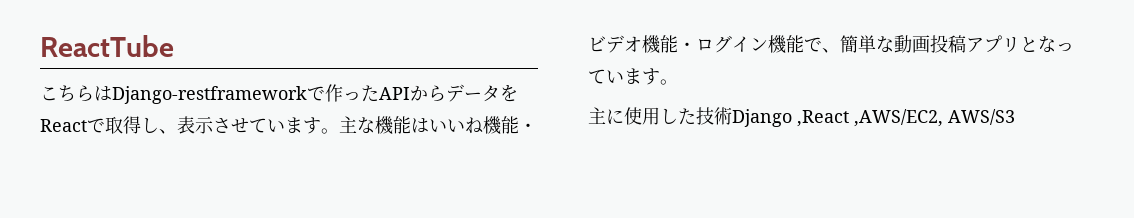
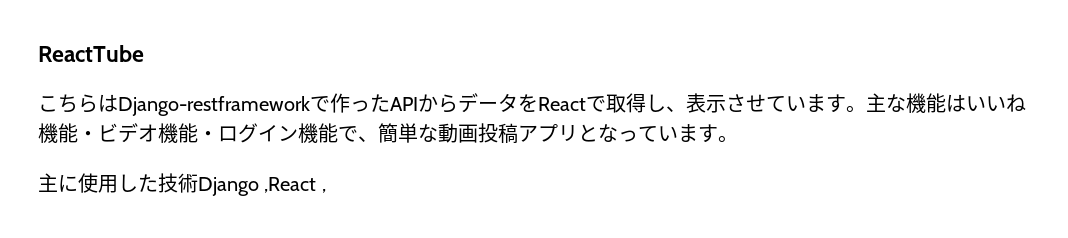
[854,109,1015,127] ,AWS/EC2, AWS/S3 -> [321,189,326,193] ,

